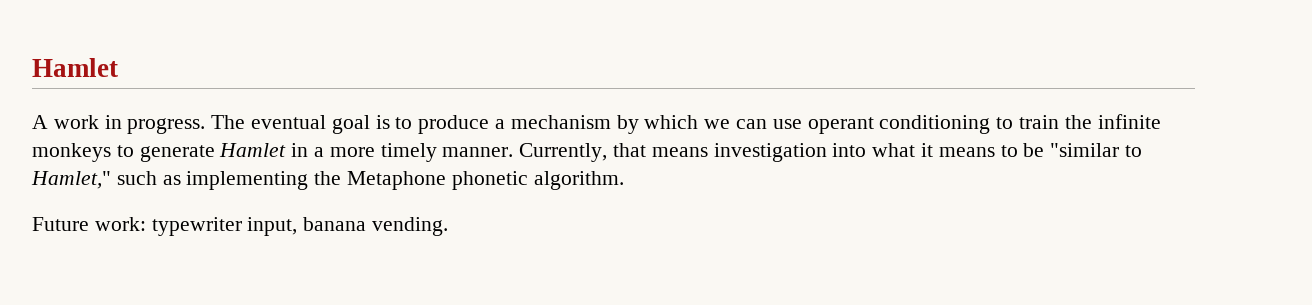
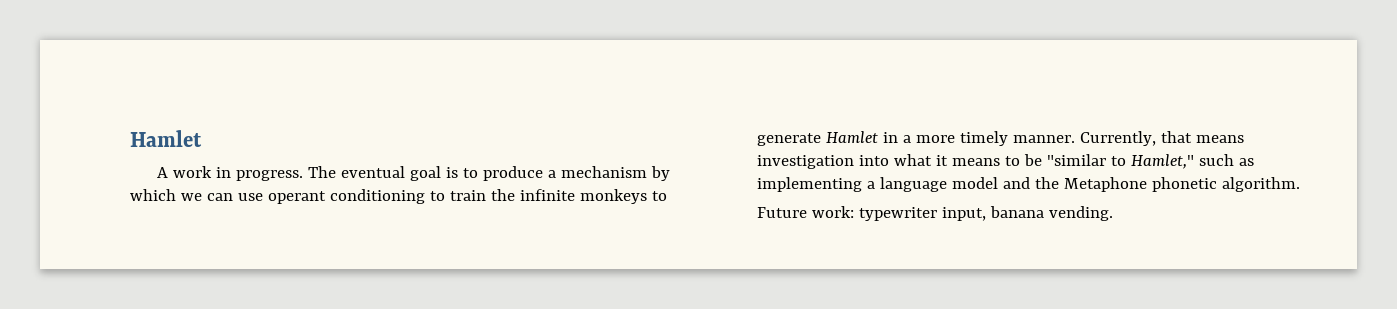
(309, 180) none -> [866,177,1030,192] a language model and

